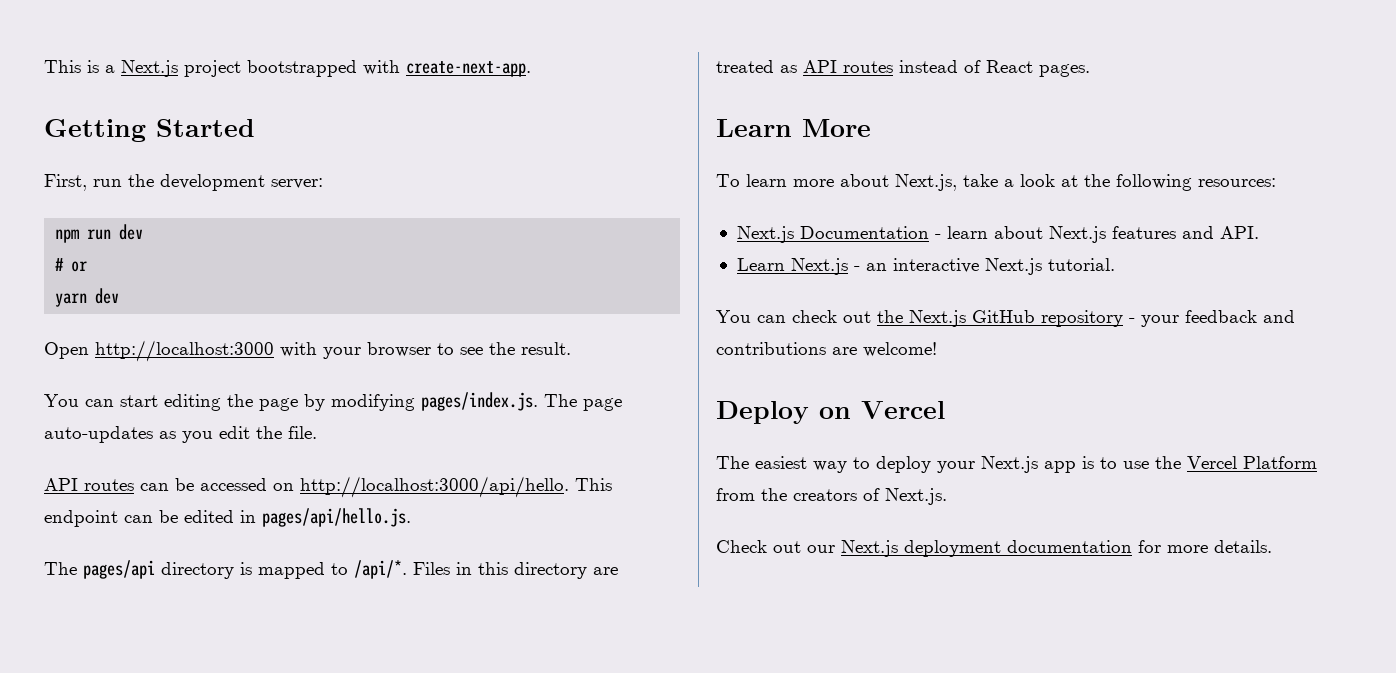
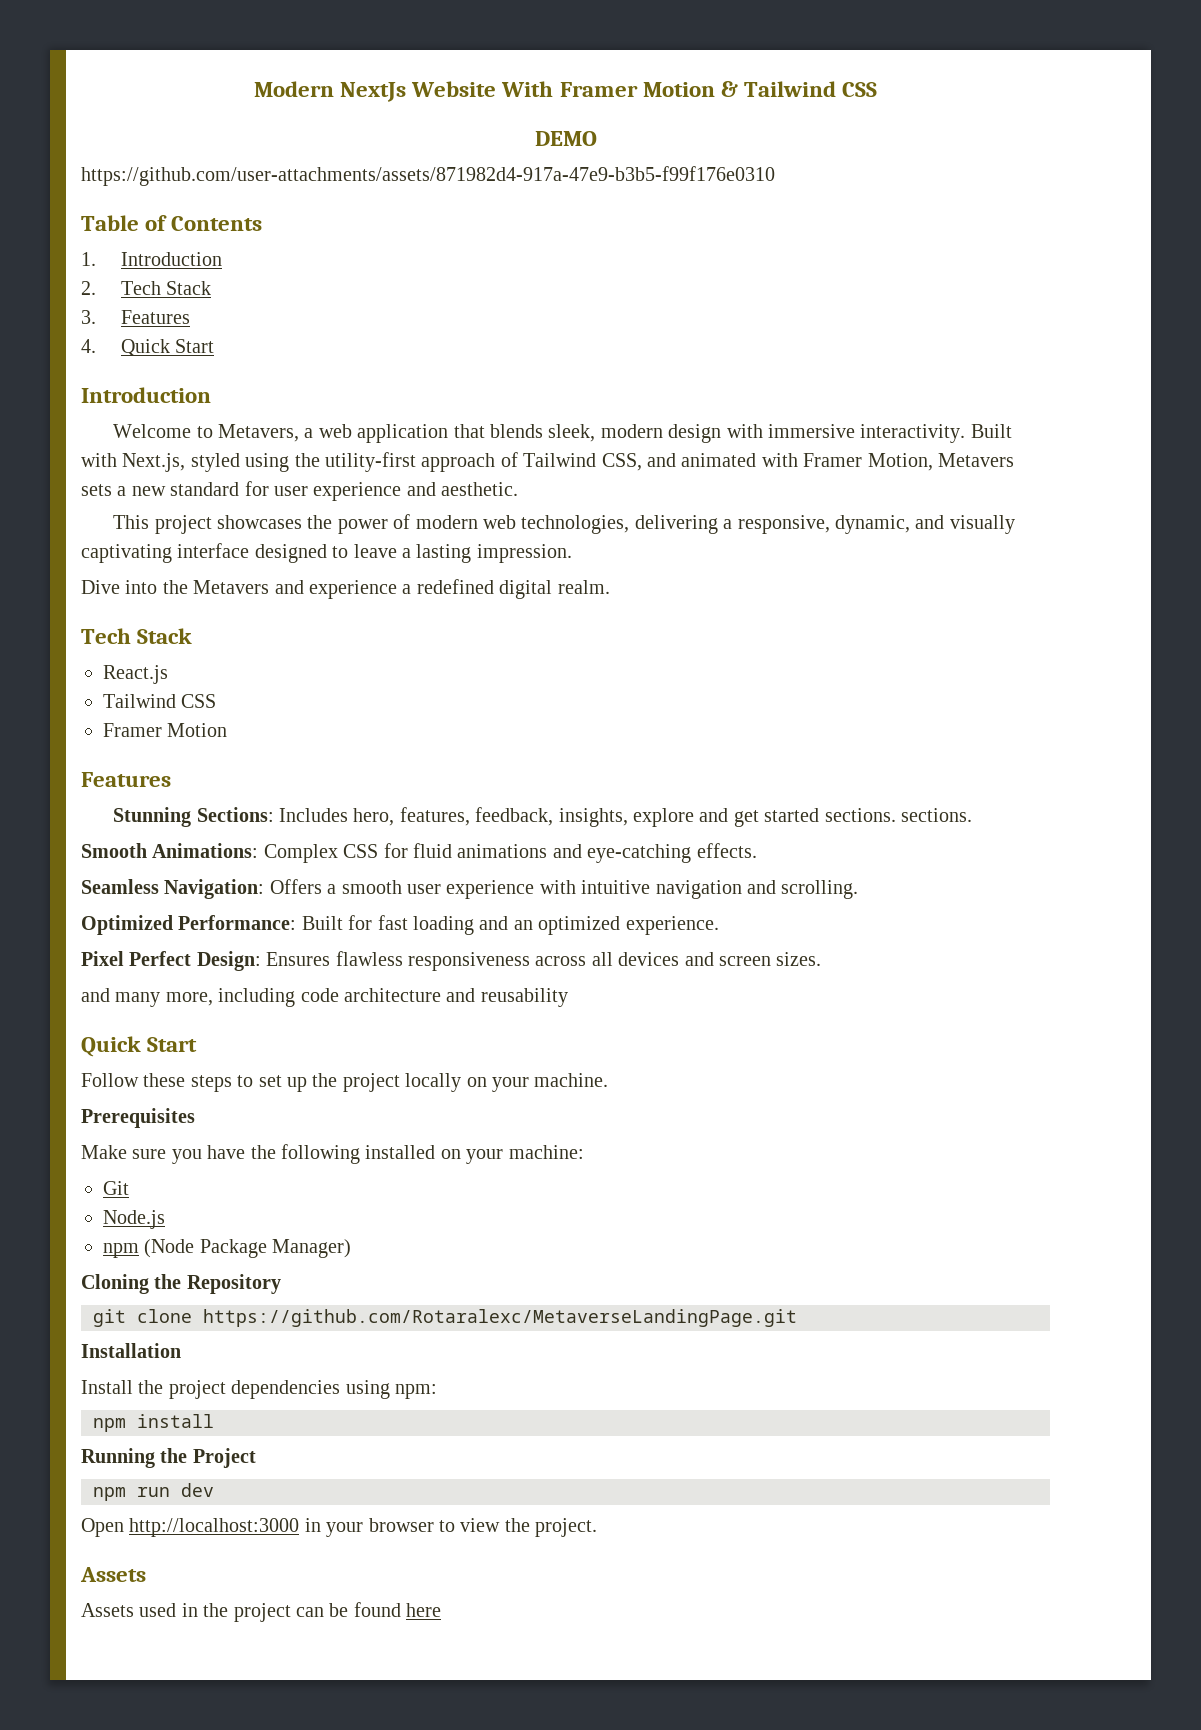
[44,60,531,77] [44,119,255,142] [44,174,323,191] This is a Next.js project bootstrapped with create-next-app. // Getting Started // First, run the development server: -> [254,81,877,102] [534,131,597,146] [81,166,775,186] [81,215,263,231] [81,252,222,266] [81,281,211,295] [81,310,190,324] [81,339,214,356] [81,387,211,403] [113,424,1012,443] [81,452,1014,472] [81,481,519,501] [113,514,1015,534] [81,543,572,563] [81,579,610,599] [81,628,193,644] [103,665,168,684] [103,694,217,708] [103,723,228,737] [81,772,171,787] [113,807,972,827] [81,843,757,863] [81,879,859,899] [81,915,719,935] [81,951,822,971] [81,988,568,1007] [81,1036,198,1057] [81,1073,609,1092] [81,1108,195,1128] [81,1144,584,1164] [103,1181,129,1195] [103,1210,165,1229] [103,1239,352,1258] [81,1274,281,1294] [93,1309,797,1327] [81,1343,181,1358] [81,1380,437,1399] [93,1414,214,1432] [81,1448,256,1468] Modern NextJs Website With Framer Motion & Tailwind CSS // DEMO // https://github.com/user-attachments/assets/871982d4-917a-47e9-b3b5-f99f176e0310 // Table of Contents // 1. Introduction // 2. Tech Stack // 3. Features // 4. Quick Start // Introduction // Welcome to Metavers, a web application that blends sleek, modern design with immersive interactivity. Built with Next.js, styled using the utility-first approach of Tailwind CSS, and animated with Framer Motion, Metavers sets a new standard for user experience and aesthetic. // This project showcases the power of modern web technologies, delivering a responsive, dynamic, and visually captivating interface designed to leave a lasting impression. // Dive into the Metavers and experience a redefined digital realm. // Tech Stack // React.js // Tailwind CSS // Framer Motion // Features // Stunning Sections: Includes hero, features, feedback, insights, explore and get started sections. sections. // Smooth Animations: Complex CSS for fluid animations and eye-catching effects. // Seamless Navigation: Offers a smooth user experience with intuitive navigation and scrolling. // Optimized Performance: Built for fast loading and an optimized experience. // Pixel Perfect Design: Ensures flawless responsiveness across all devices and screen sizes. // and many more, including code architecture and reusability // Quick Start // Follow these steps to set up the project locally on your machine. // Prerequisites // Make sure you have the following installed on your machine: // Git // Node.js // npm (Node Package Manager) // Cloning the Repository // git clone https://github.com/Rotaralexc/MetaverseLandingPage.git // Installation // Install the project dependencies using npm: // npm install // Running the Project
[55,258,88,272] [55,288,120,307] // # or // yarn dev -> (214, 1490) none
[280,342,317,357] with -> [304,1518,321,1532] in
[460,342,571,355] [44,392,622,411] [44,426,317,443] [44,476,612,498] [44,508,411,527] [44,560,618,579] [716,60,1090,77] [716,119,871,137] [716,174,1276,191] [736,226,1259,243] [736,258,1115,275] [716,310,1295,327] [716,342,937,357] [716,401,945,424] [716,456,1317,473] [716,488,947,505] [716,540,1272,557] see the result. // You can start editing the page by modifying pages/index.js. The page auto-updates as you edit the file. // API routes can be accessed on http://localhost:3000/api/hello. This endpoint can be edited in pages/api/hello.js. // The pages/api directory is mapped to /api/*. Files in this directory are treated as API routes instead of React pages. // Learn More // To learn more about Next.js, take a look at the following resources: // Next.js Documentation - learn about Next.js features and API. // Learn Next.js - an interactive Next.js tutorial. // You can check out the Next.js GitHub repository - your feedback and contributions are welcome! // Deploy on Vercel // The easiest way to deploy your Next.js app is to use the Vercel Platform from the creators of Next.js. // Check out our Next.js deployment documentation for more details. -> [460,1518,598,1537] [80,1567,146,1582] [81,1602,442,1622] view the project. // Assets // Assets used in the project can be found here

